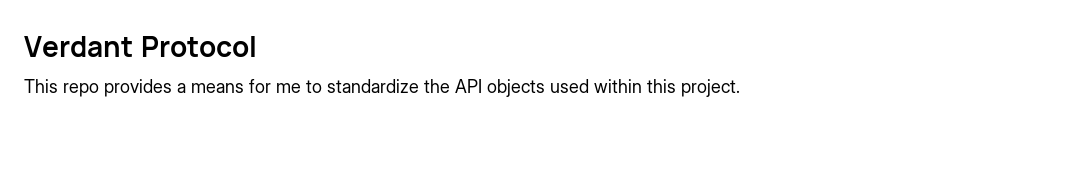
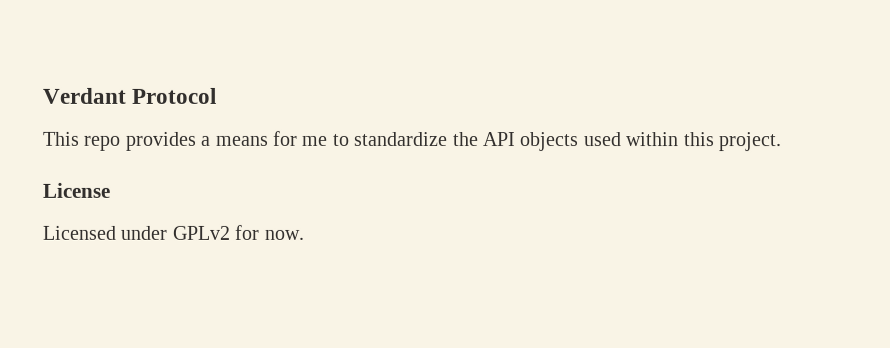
(740, 88) none -> [42,182,110,198] [42,224,304,240] // License // Licensed under GPLv2 for now.

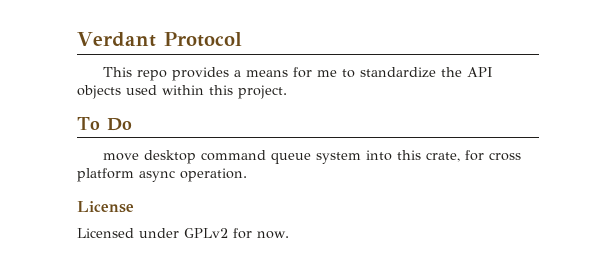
(782, 142) none -> [77,117,132,131] [103,150,522,164] [77,168,247,182] // To Do // move desktop command queue system into this crate, for cross platform async operation.

